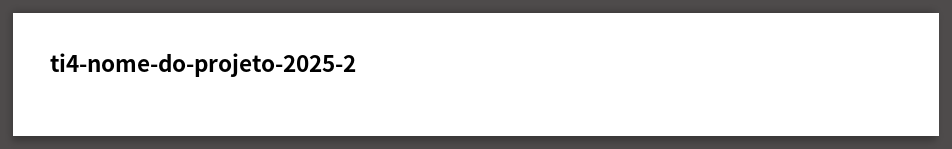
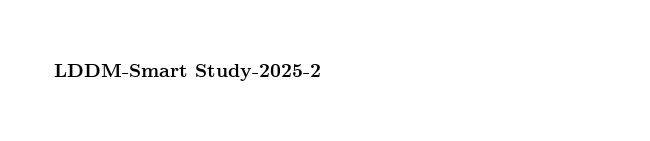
[50,53,356,77] ti4-nome-do-projeto-2025-2 -> [54,63,321,81] LDDM-Smart Study-2025-2

